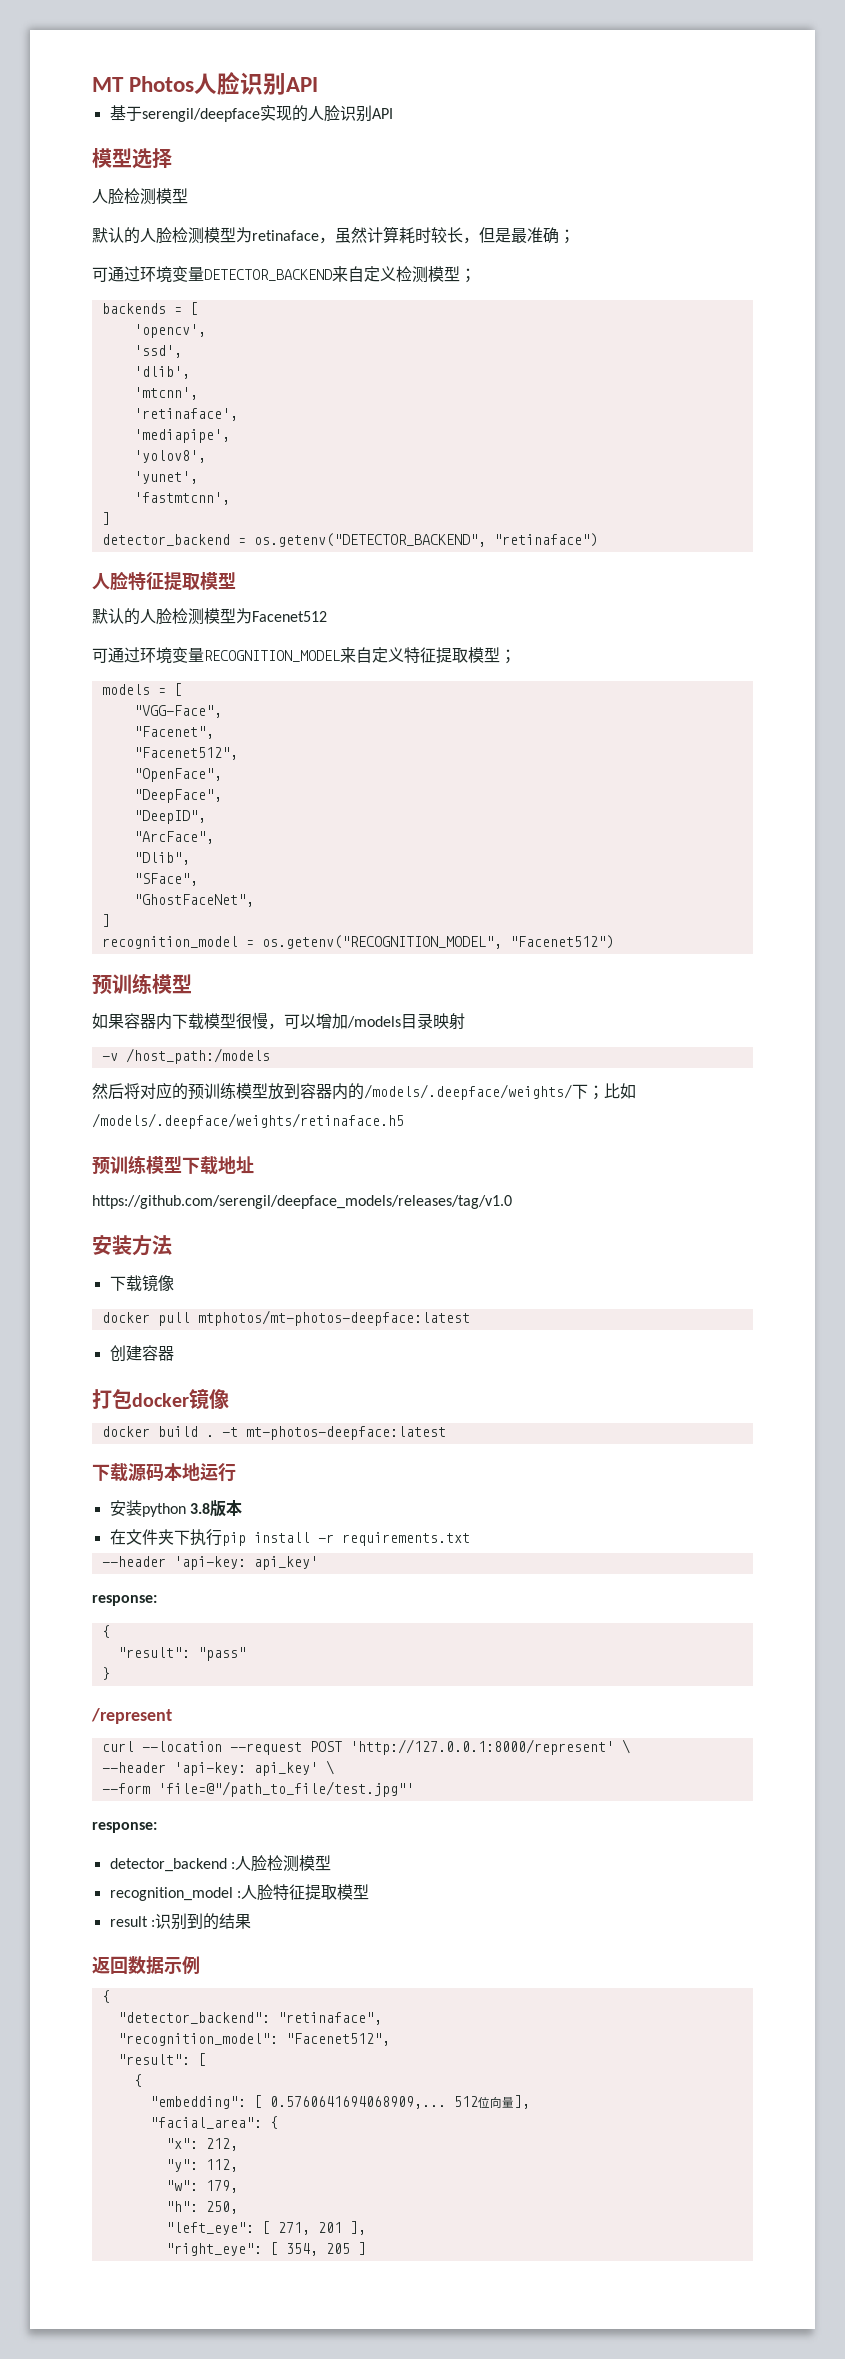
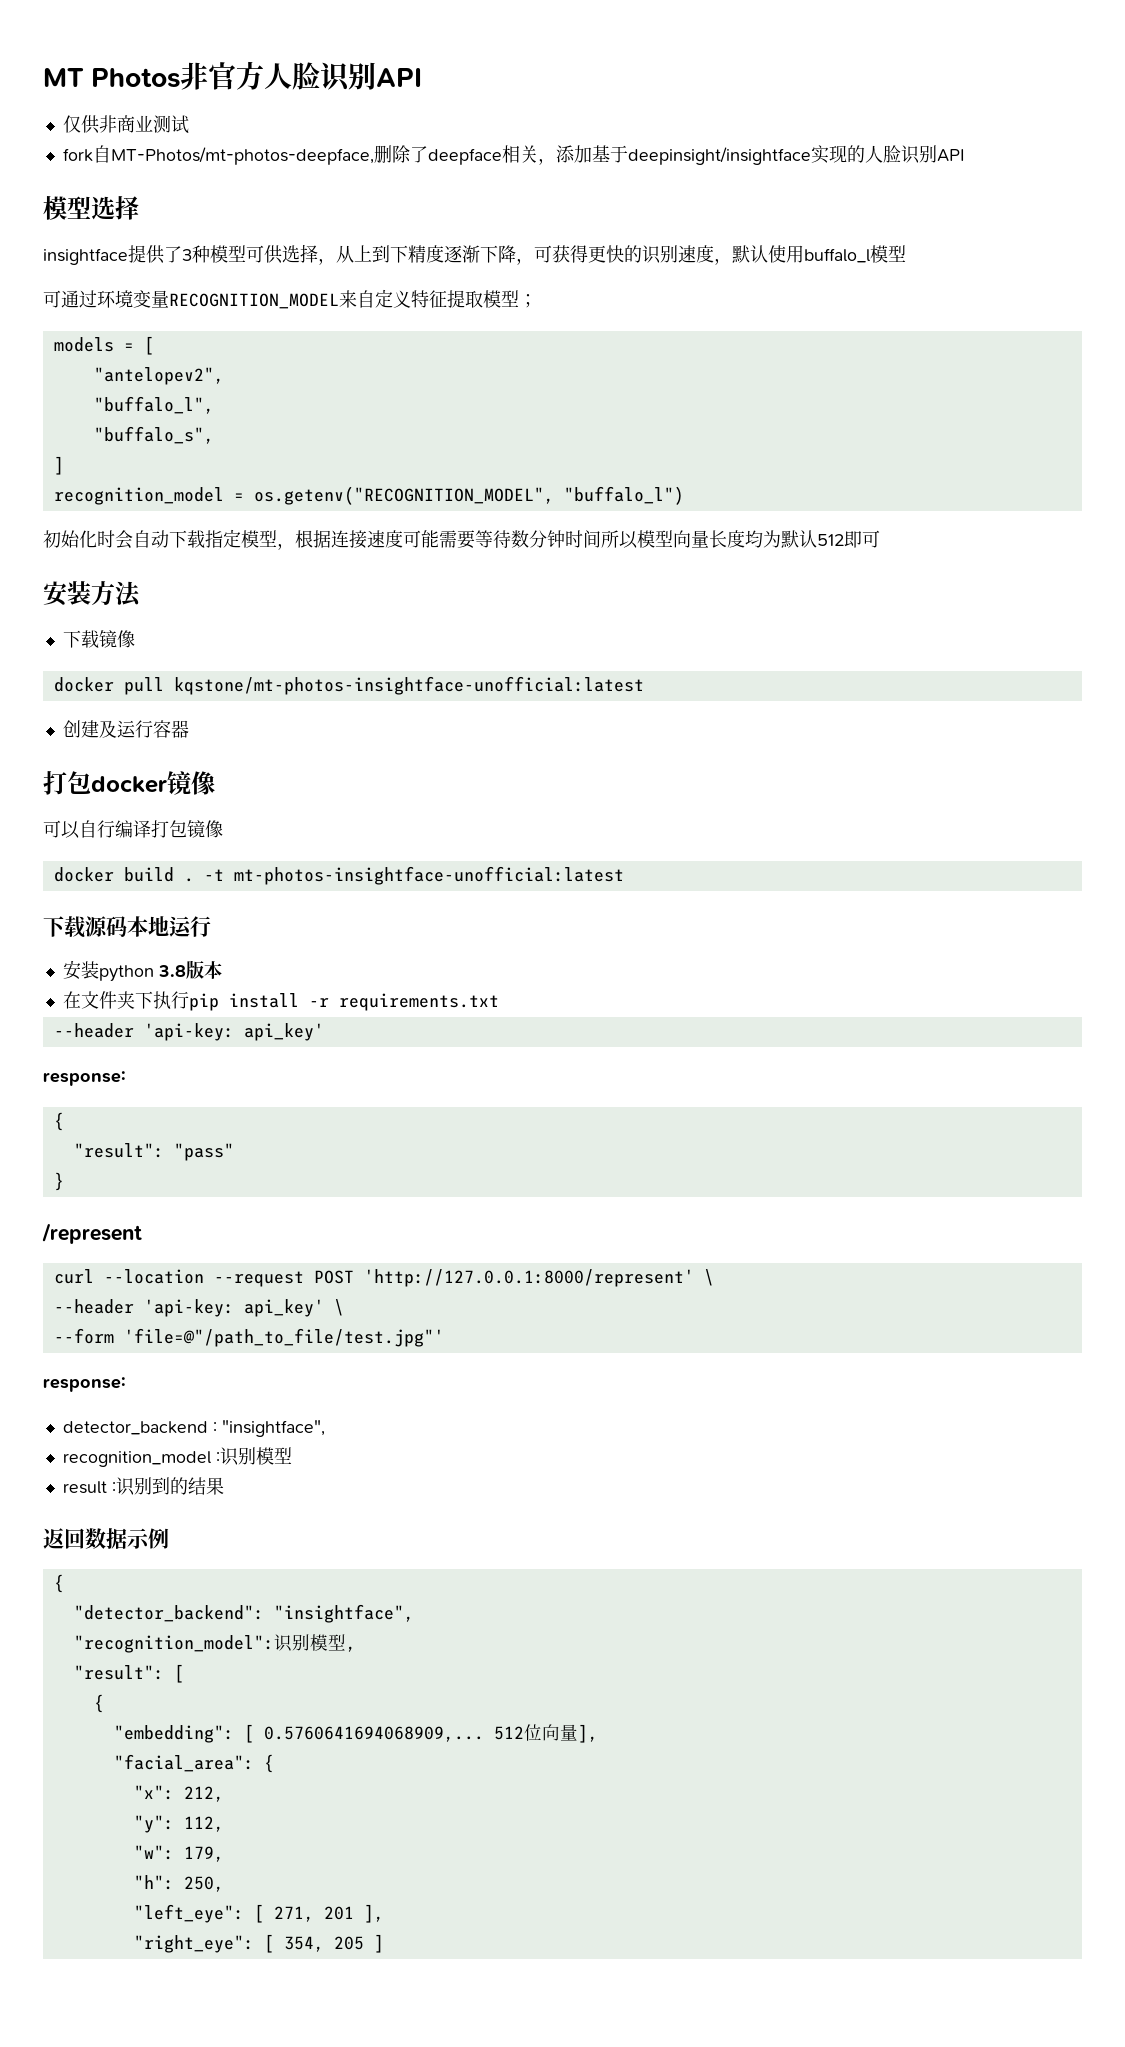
[194,72,319,95] [109,105,260,122] 人脸识别API // 基于serengil/deepface -> [180,61,422,92] [62,115,189,134] [62,145,811,165] 非官方人脸识别API // 仅供非商业测试 // fork自MT-Photos/mt-photos-deepface,删除了deepface相关，添加基于deepinsight/insightface
[92,188,188,205] [92,226,575,244] [92,266,476,283] [101,302,198,315] [133,324,206,338] [133,345,182,358] [133,366,190,379] [133,387,198,400] [133,408,238,421] [133,429,230,443] [133,450,206,463] [133,471,198,484] [133,492,230,505] [101,512,110,525] [101,533,598,547] [92,571,236,591] [92,608,327,625] 人脸检测模型 // 默认的人脸检测模型为retinaface，虽然计算耗时较长，但是最准确； // 可通过环境变量DETECTOR_BACKEND来自定义检测模型； // backends = [ // 'opencv', // 'ssd', // 'dlib', // 'mtcnn', // 'retinaface', // 'mediapipe', // 'yolov8', // 'yunet', // 'fastmtcnn', // ] // detector_backend = os.getenv("DETECTOR_BACKEND", "retinaface") // 人脸特征提取模型 // 默认的人脸检测模型为Facenet512 -> [43,244,906,265] insightface提供了3种模型可供选择，从上到下精度逐渐下降，可获得更快的识别速度，默认使用buffalo_l模型
[133,705,222,718] [133,726,214,739] [133,747,238,760] [133,768,222,782] [133,789,222,803] [133,810,206,824] [133,831,214,844] [133,852,190,865] [133,873,198,886] [133,894,254,907] [101,914,110,927] [101,935,614,949] [92,973,192,995] [92,1012,465,1030] [101,1048,270,1064] [92,1082,636,1100] [92,1113,404,1129] [92,1155,254,1175] [92,1195,512,1209] "VGG-Face", // "Facenet", // "Facenet512", // "OpenFace", // "DeepFace", // "DeepID", // "ArcFace", // "Dlib", // "SFace", // "GhostFaceNet", // ] // recognition_model = os.getenv("RECOGNITION_MODEL", "Facenet512") // 预训练模型 // 如果容器内下载模型很慢，可以增加/models目录映射 // -v /host_path:/models // 然后将对应的预训练模型放到容器内的/models/.deepface/weights/下；比如/models/.deepface/weights/retinaface.h5 // 预训练模型下载地址 // https://github.com/serengil/deepface_models/releases/tag/v1.0 -> [93,367,224,385] [93,396,214,414] [93,426,214,444] [53,456,64,475] [53,486,684,505] [43,529,880,550] "antelopev2", // "buffalo_l", // "buffalo_s", // ] // recognition_model = os.getenv("RECOGNITION_MODEL", "buffalo_l") // 初始化时会自动下载指定模型，根据连接速度可能需要等待数分钟时间所以模型向量长度均为默认512即可
[197,1310,470,1326] mtphotos/mt-photos-deepface:latest -> [173,676,644,695] kqstone/mt-photos-insightface-unofficial:latest
(142, 1353) none -> [98,720,153,738] 及运行
(229, 1399) none -> [43,820,223,839] // 可以自行编译打包镜像
[245,1426,446,1440] mt-photos-deepface:latest -> [233,866,624,885] mt-photos-insightface-unofficial:latest
[234,1855,331,1872] 人脸检测模型 -> [221,1420,325,1437] "insightface",
[240,1884,337,1901] 人脸特征提取 -> [219,1447,256,1466] 识别
[277,2012,382,2025] "retinaface", -> [273,1604,414,1623] "insightface",
[285,2033,390,2046] "Facenet512", -> [273,1634,356,1652] 识别模型,

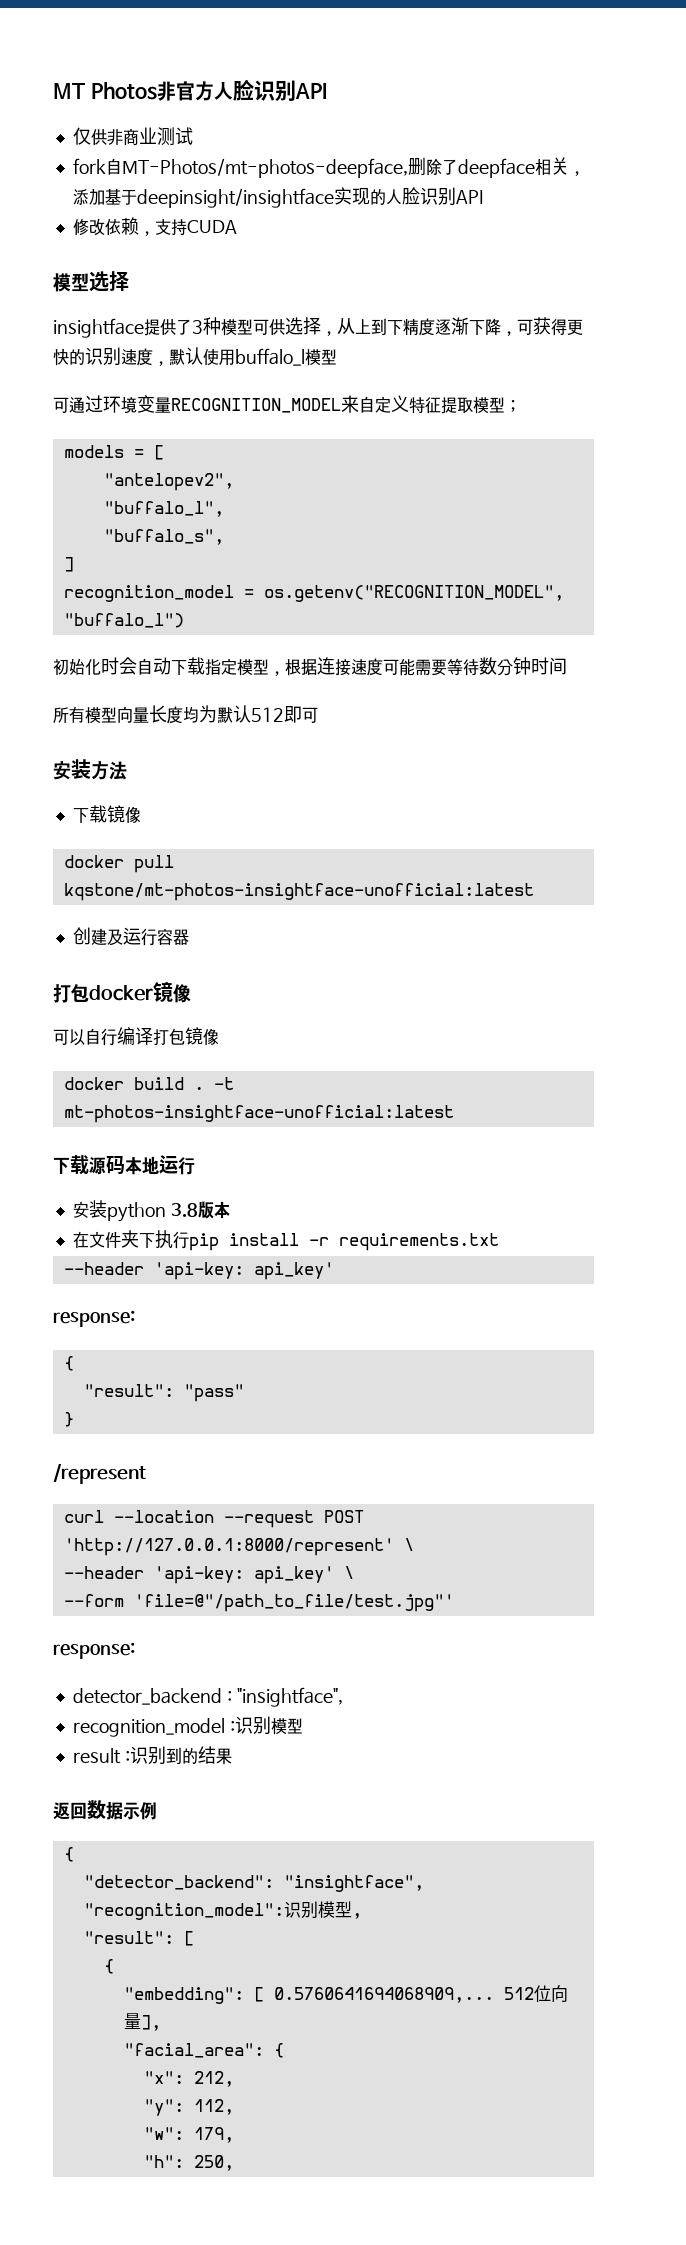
(965, 155) none -> [72,217,237,236] // 修改依赖，支持CUDA
[601,530,638,549] 所以 -> [53,706,85,723] // 所有
[133,1904,384,1923] [133,1934,384,1953] // "left_eye": [ 271, 201 ], // "right_eye": [ 354, 205 ] -> (234, 2163) none

